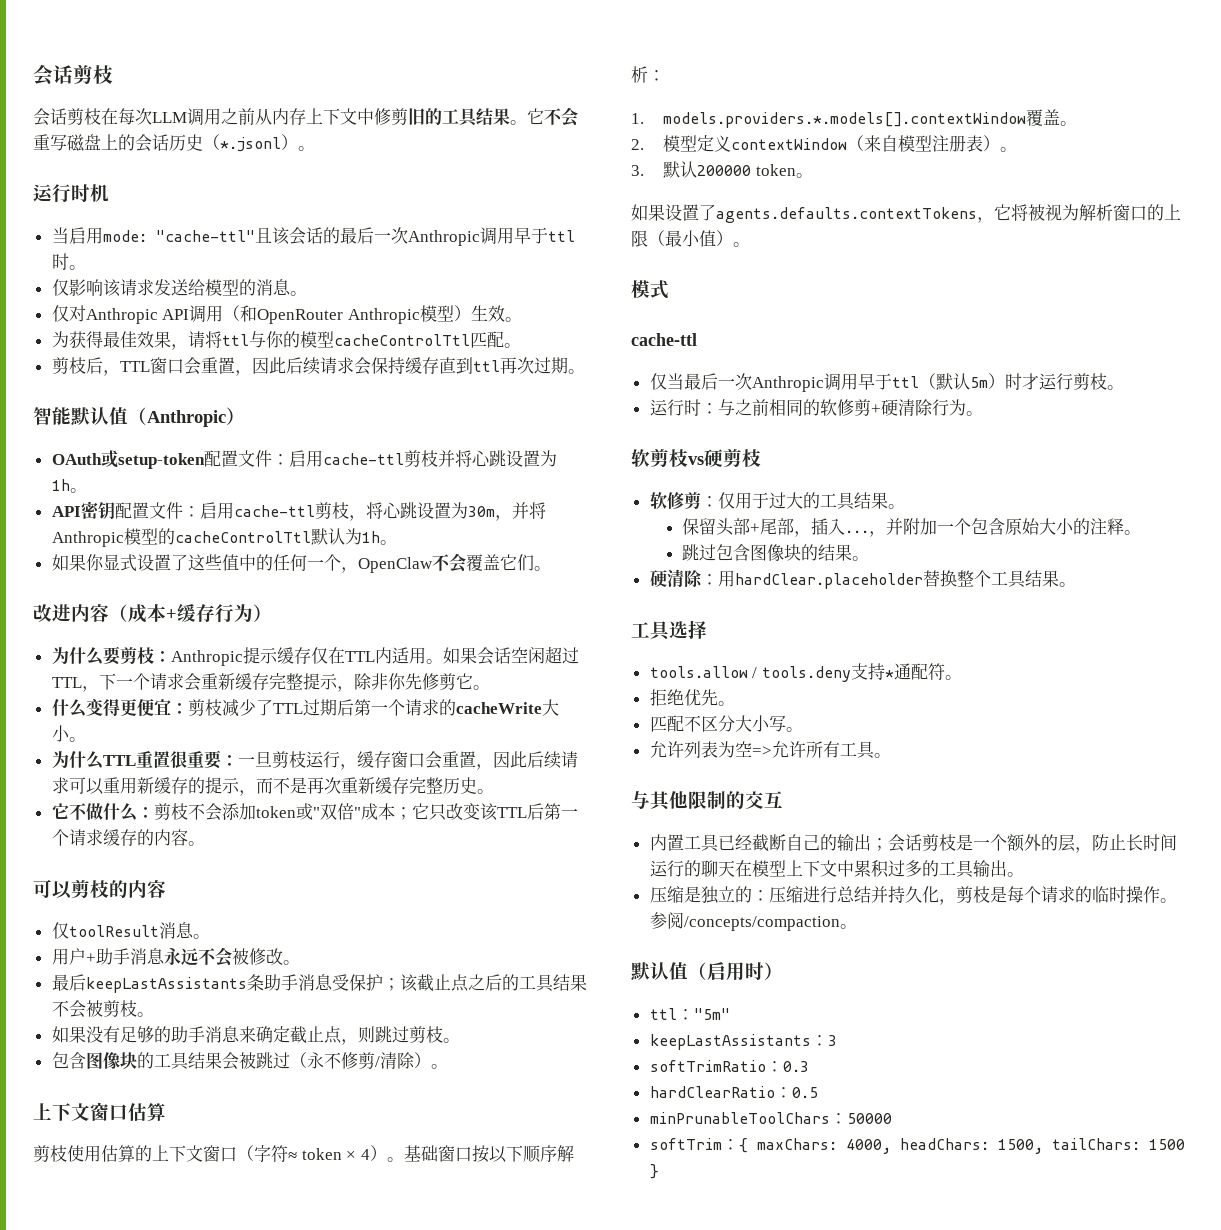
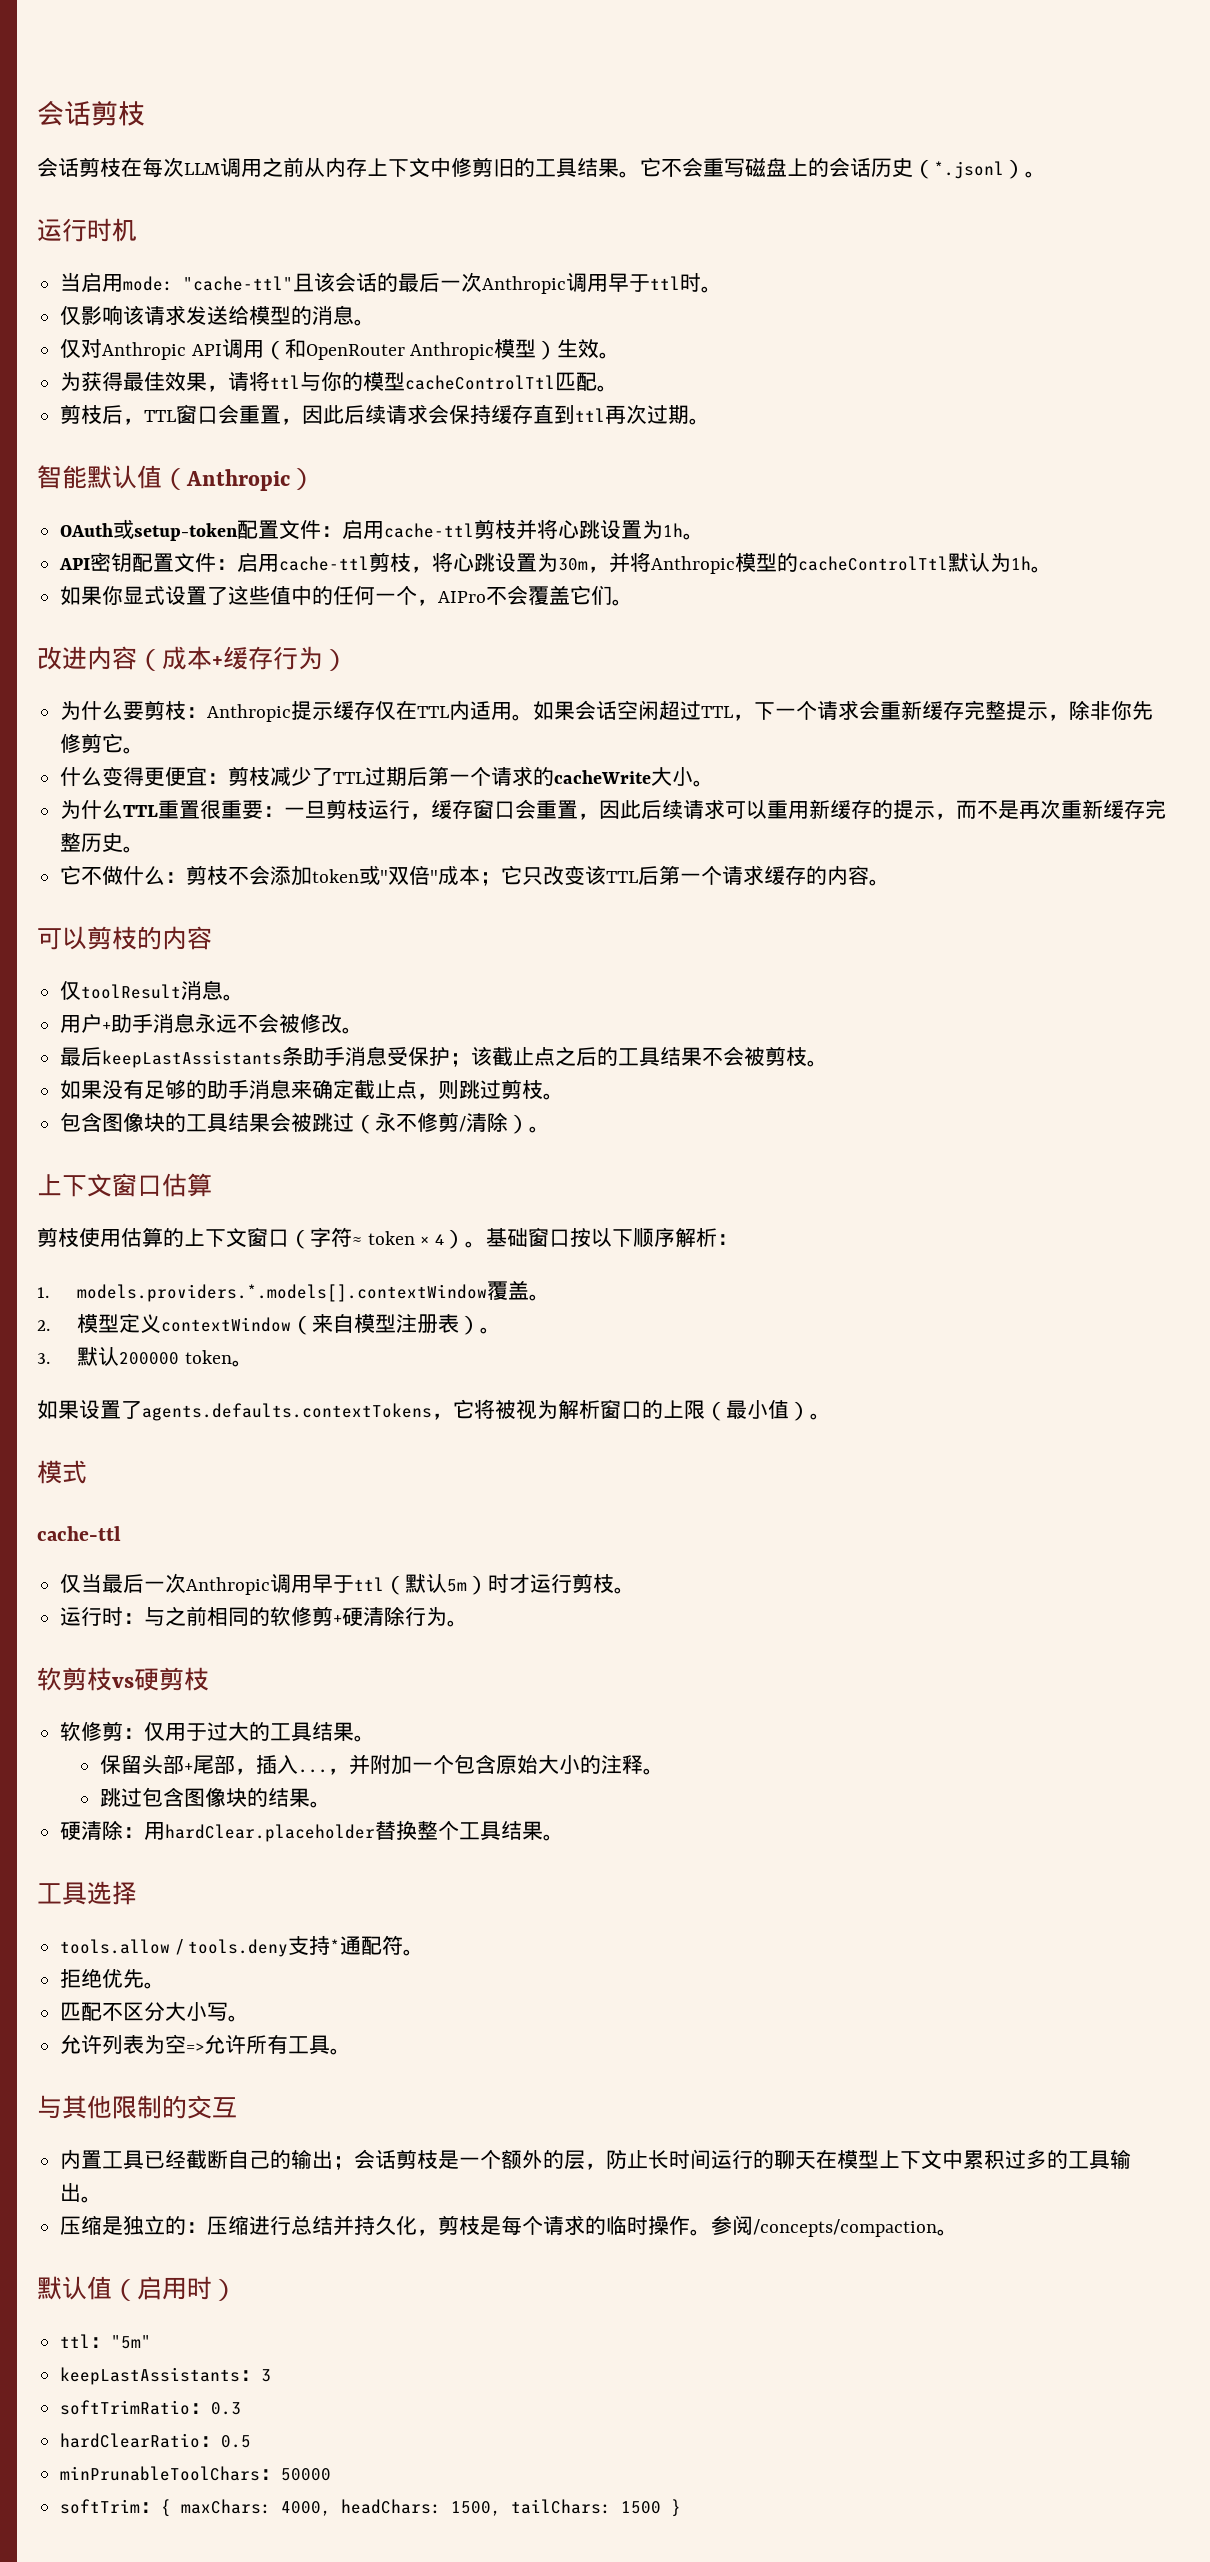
[357,557,433,573] OpenClaw -> [438,591,487,603] AIPro

